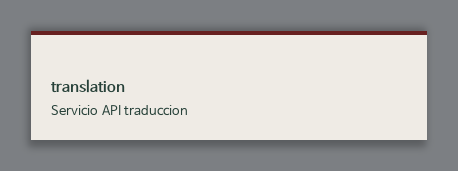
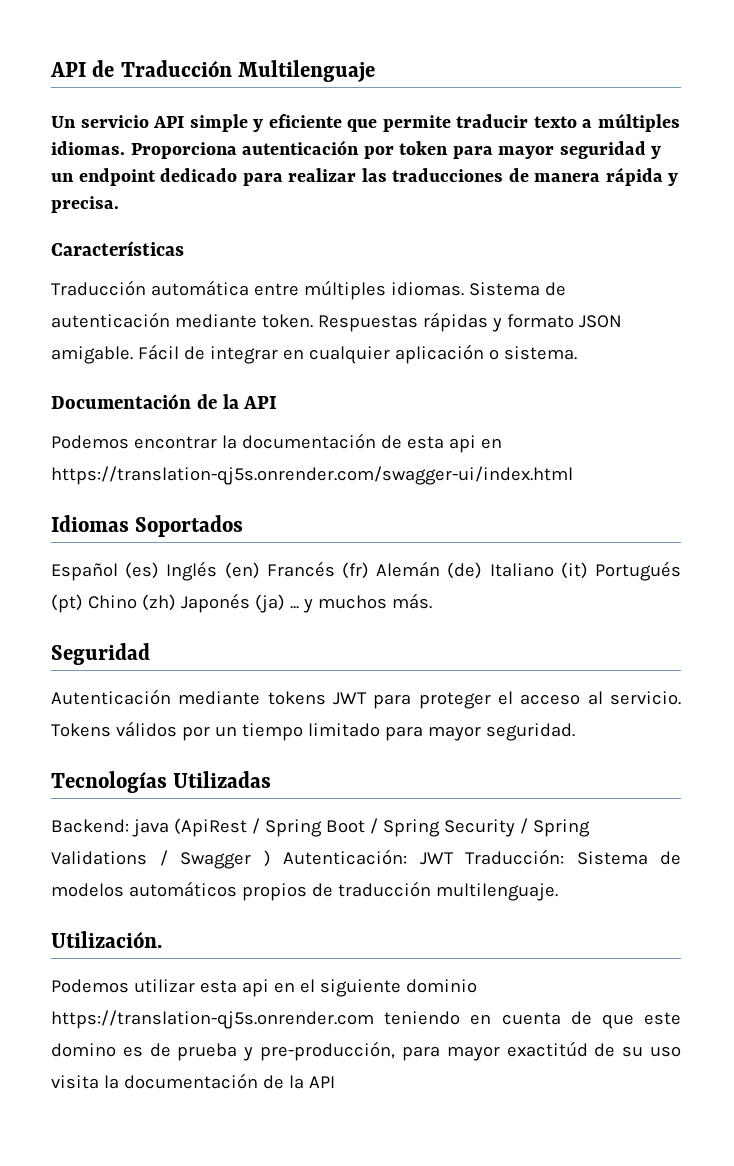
[51,79,125,93] [51,105,189,116] translation // Servicio API traduccion -> [50,60,376,82] [51,113,680,132] [51,140,662,159] [51,167,679,186] [51,196,119,213] [51,241,184,256] [51,280,566,300] [51,312,622,332] [51,344,577,364] [51,394,278,409] [51,433,502,453] [51,466,573,485] [51,515,244,537] [51,561,681,581] [51,593,432,613] [51,643,150,665] [51,689,681,709] [51,721,575,741] [51,771,272,793] [51,818,590,837] [51,849,681,869] [51,881,558,901] [51,931,162,948] [51,979,477,997] [51,1010,681,1029] [51,1041,682,1061] [51,1073,335,1089] API de Traducción Multilenguaje // Un servicio API simple y eficiente que permite traducir texto a múltiples idiomas. Proporciona autenticación por token para mayor seguridad y un endpoint dedicado para realizar las traducciones de manera rápida y precisa. // Características // Traducción automática entre múltiples idiomas. Sistema de autenticación mediante token. Respuestas rápidas y formato JSON amigable. Fácil de integrar en cualquier aplicación o sistema. // Documentación de la API // Podemos encontrar la documentación de esta api en https://translation-qj5s.onrender.com/swagger-ui/index.html // Idiomas Soportados // Español (es) Inglés (en) Francés (fr) Alemán (de) Italiano (it) Portugués (pt) Chino (zh) Japonés (ja) ... y muchos más. // Seguridad // Autenticación mediante tokens JWT para proteger el acceso al servicio. Tokens válidos por un tiempo limitado para mayor seguridad. // Tecnologías Utilizadas // Backend: java (ApiRest / Spring Boot / Spring Security / Spring Validations / Swagger ) Autenticación: JWT Traducción: Sistema de modelos automáticos propios de traducción multilenguaje. // Utilización. // Podemos utilizar esta api en el siguiente dominio https://translation-qj5s.onrender.com teniendo en cuenta de que este domino es de prueba y pre-producción, para mayor exactitúd de su uso visita la documentación de la API

